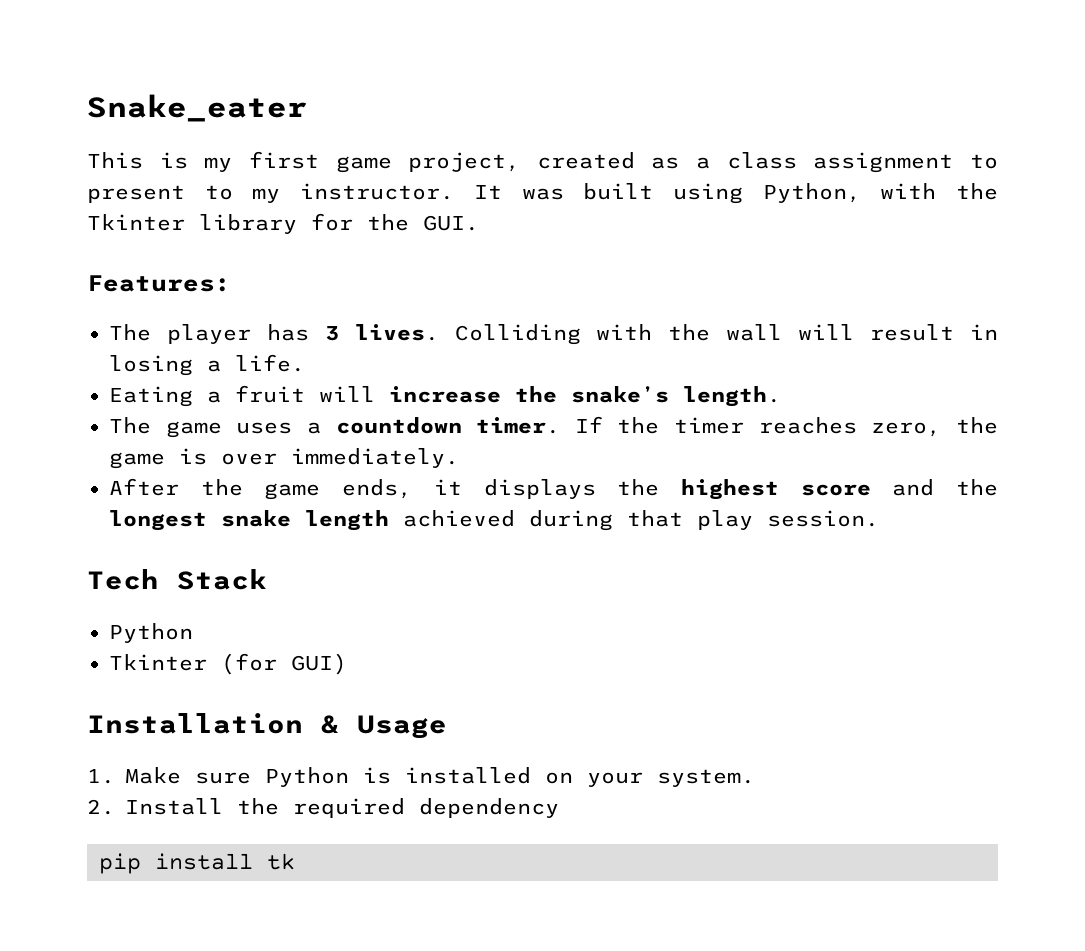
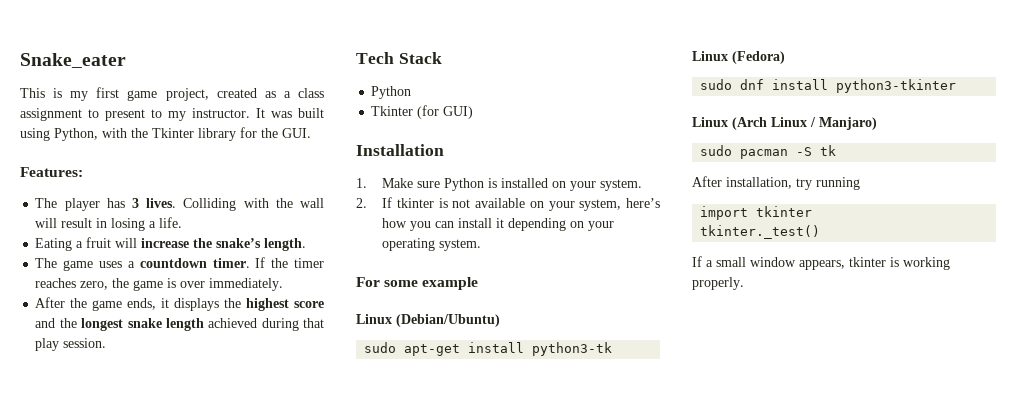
[321,715,447,739] & Usage -> (444, 150) none
[125,798,559,818] [99,853,295,874] Install the required dependency // pip install tk -> [382,197,660,211] [382,218,615,231] [382,238,482,251] [356,277,479,290] [356,314,500,327] [364,342,613,356] [692,51,785,64] [700,79,957,93] [692,117,877,130] [700,145,837,159] [692,176,860,190] [700,206,813,220] [700,225,821,239] [692,256,950,270] [692,277,744,290] If tkinter is not available on your system, here’s how you can install it depending on your operating system. // For some example // Linux (Debian/Ubuntu) // sudo apt-get install python3-tk // Linux (Fedora) // sudo dnf install python3-tkinter // Linux (Arch Linux / Manjaro) // sudo pacman -S tk // After installation, try running // import tkinter // tkinter._test() // If a small window appears, tkinter is working properly.

